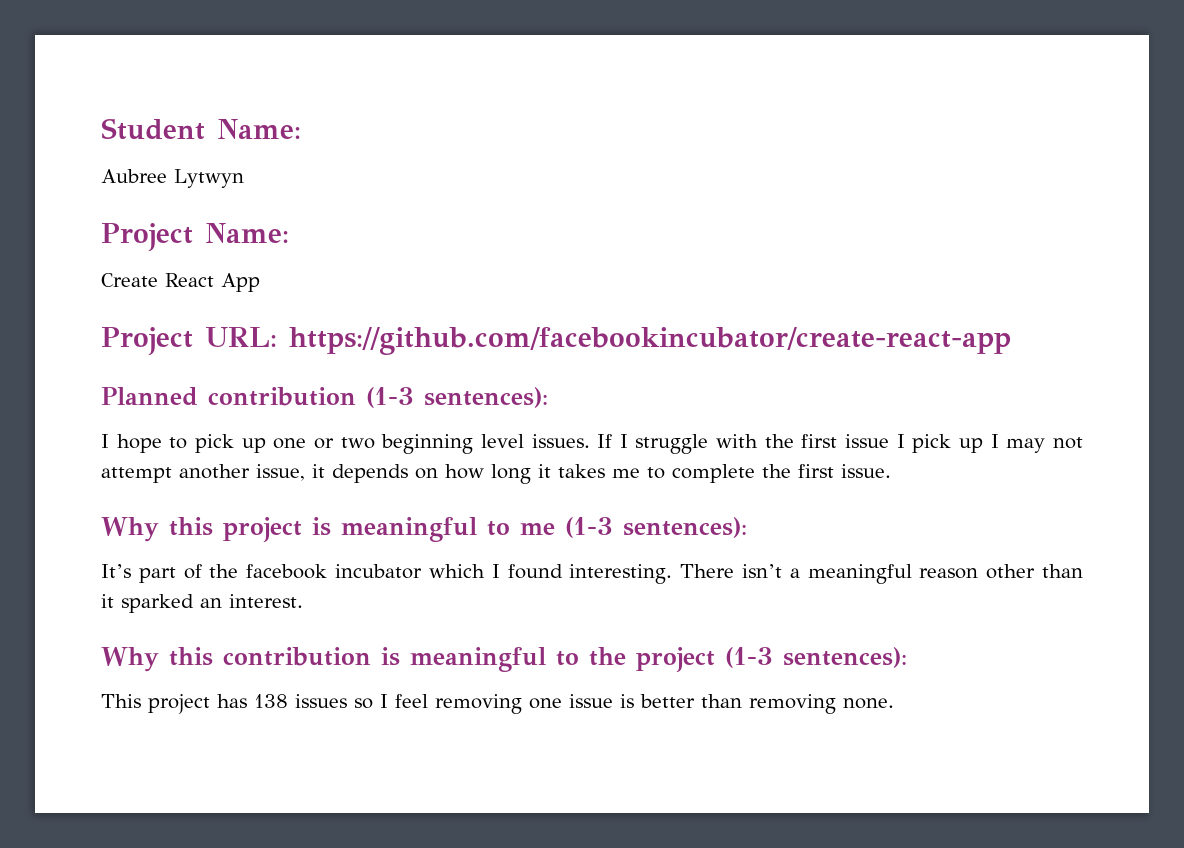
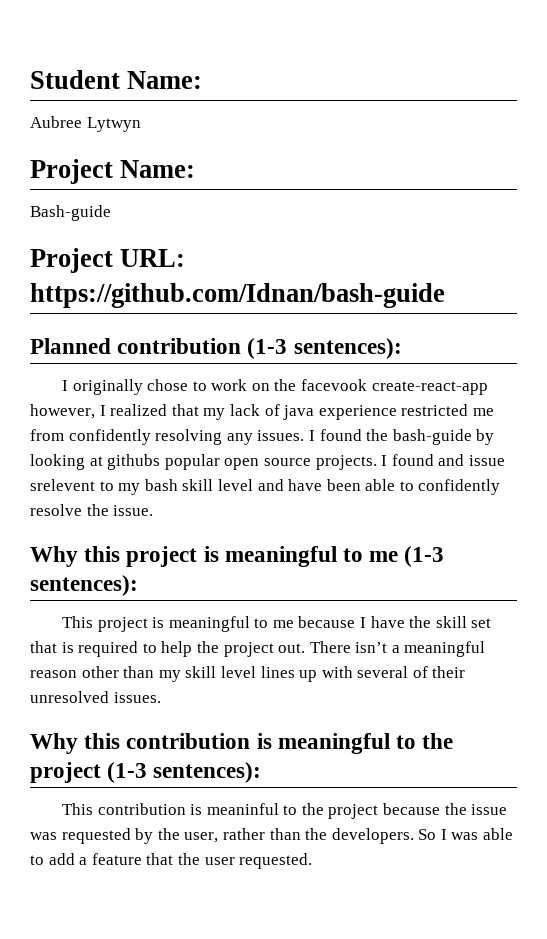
[101,273,260,292] Create React App -> [30,205,111,221] Bash-guide
[289,327,1011,355] https://github.com/facebookincubator/create-react-app -> [30,283,445,308] https://github.com/Idnan/bash-guide
[116,434,1084,454] [101,464,834,484] hope to pick up one or two beginning level issues. If I struggle with the first issue I pick up I may not attempt another issue, it depends on how long it takes me to complete the first -> [72,379,488,395] [30,404,494,420] [30,429,495,445] [30,454,505,470] [30,479,501,495] [30,504,109,516] originally chose to work on the facevook create-react-app however, I realized that my lack of java experience restricted me from confidently resolving any issues. I found the bash-guide by looking at githubs popular open source projects. I found and issue srelevent to my bash skill level and have been able to confidently resolve the
[101,564,673,584] It’s part of the facebook incubator which I found interesting. -> [61,616,492,632] [30,641,306,657] This project is meaningful to me because I have the skill set that is required to help the project out.
[101,594,303,613] it sparked an interest. -> [158,666,466,682] [30,691,161,703] my skill level lines up with several of their unresolved issues.
[148,694,894,714] project has 138 issues so I feel removing one issue is better than removing none. -> [97,803,508,819] [30,828,514,844] [30,853,313,869] contribution is meaninful to the project because the issue was requested by the user, rather than the developers. So I was able to add a feature that the user requested.

